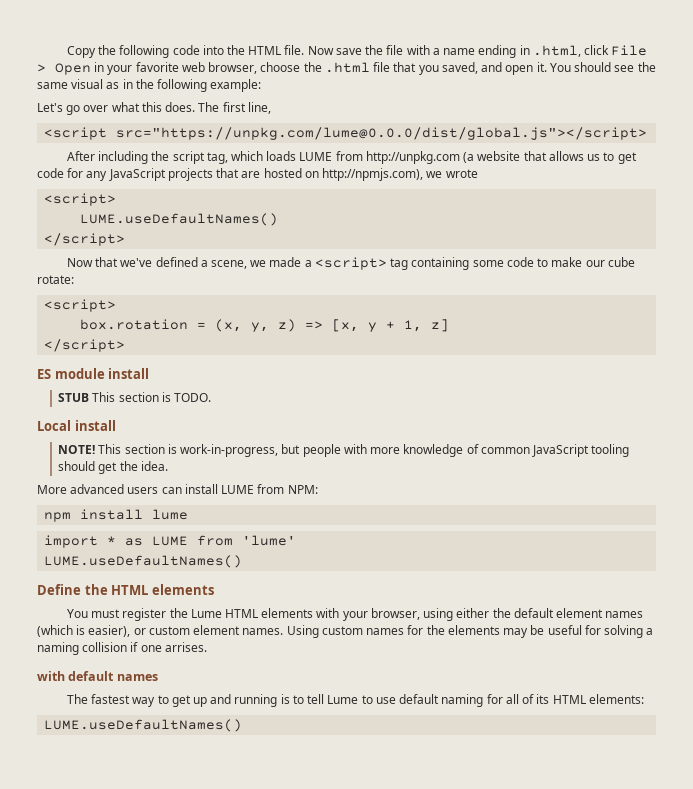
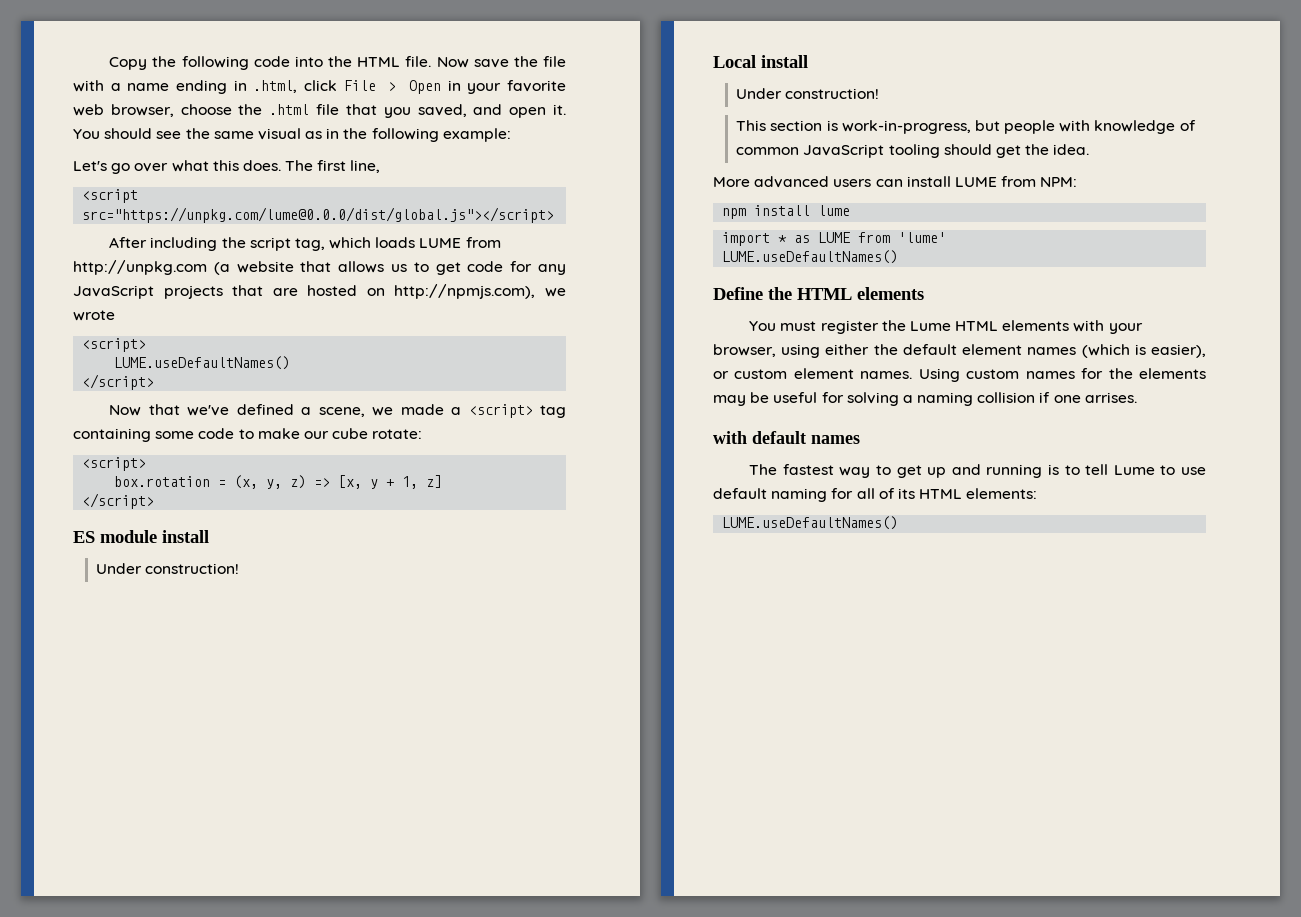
[58,392,212,402] STUB This section is TODO. -> [96,563,240,574] Under construction!
[58,445,96,454] NOTE! -> [736,88,880,99] Under construction! //
[370,447,401,454] more -> (1091, 126) none

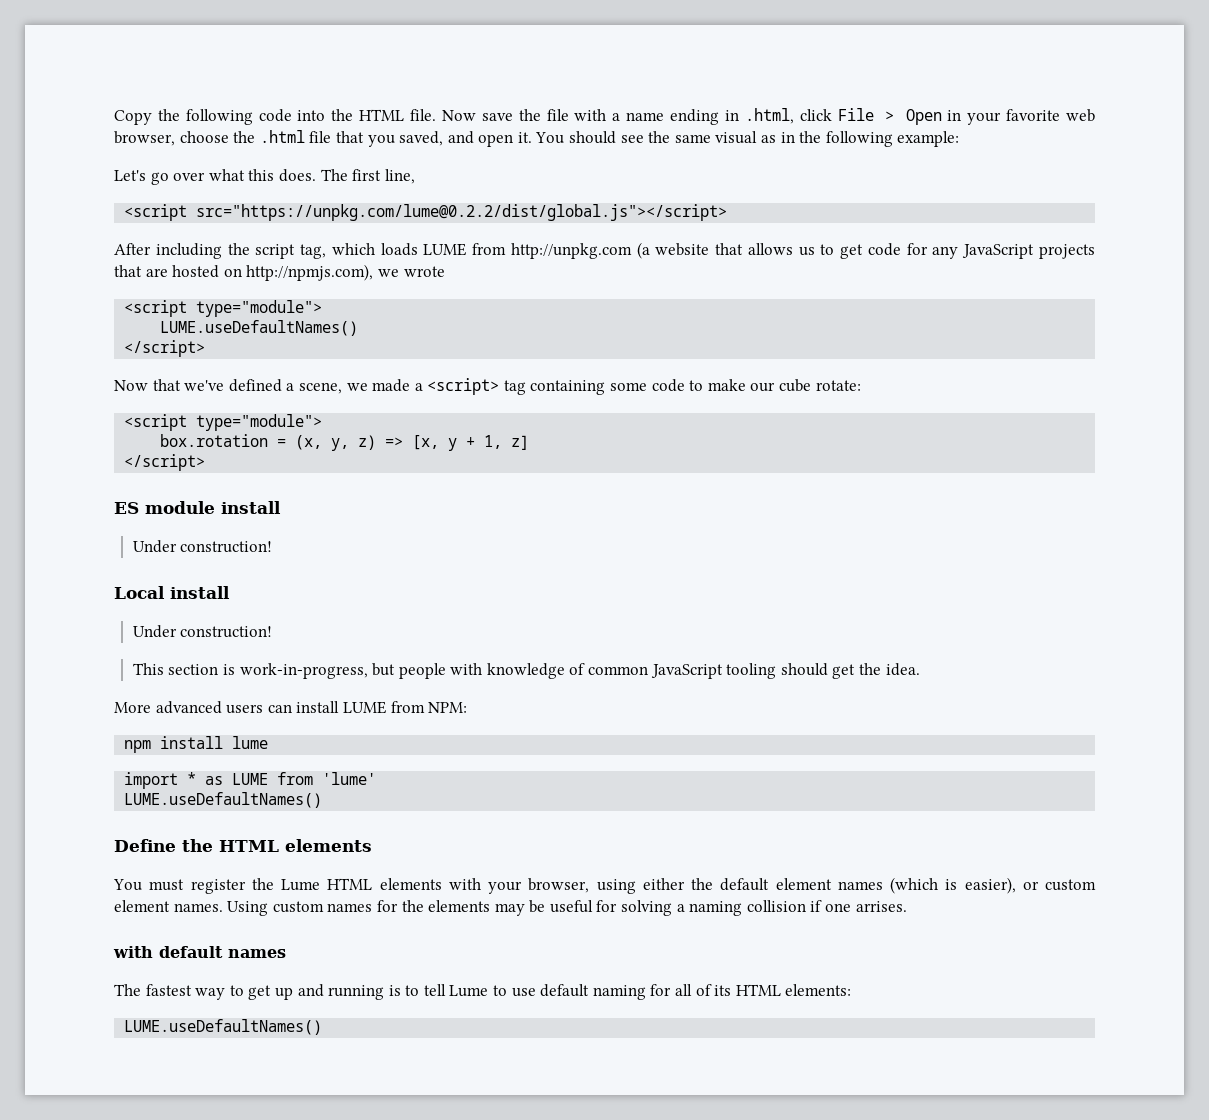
[82,207,555,223] src="https://unpkg.com/lume@0.0.0/dist/global.js"></script> -> [196,204,728,221] src="https://unpkg.com/lume@0.2.2/dist/global.js"></script>
[82,338,147,352] <script> -> [124,300,323,317] <script type="module">
[82,457,147,471] <script> -> [124,414,323,431] <script type="module">

